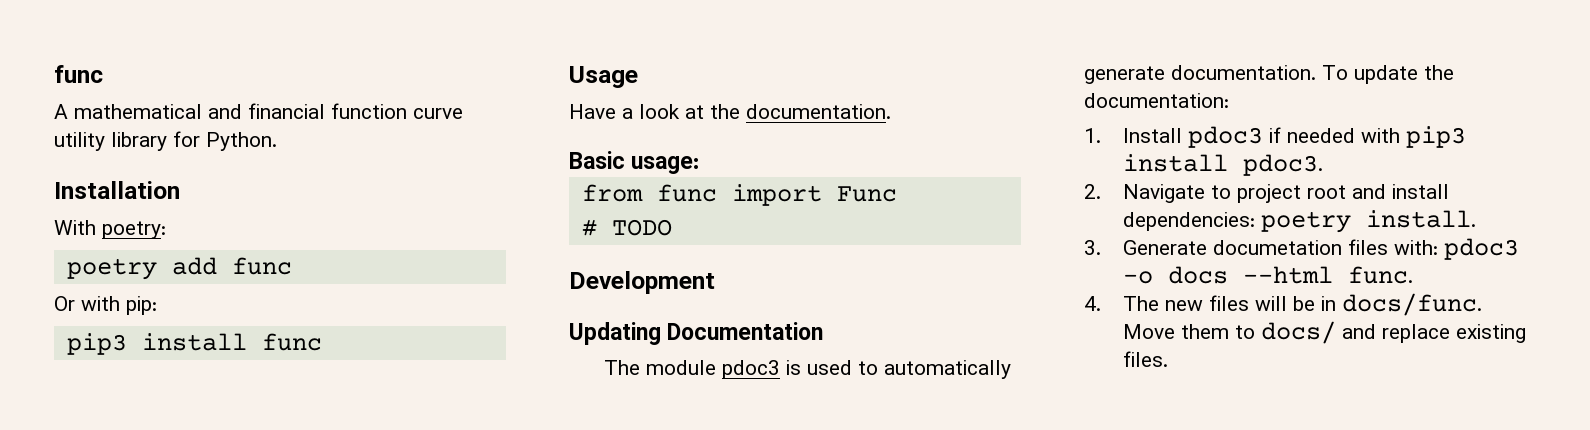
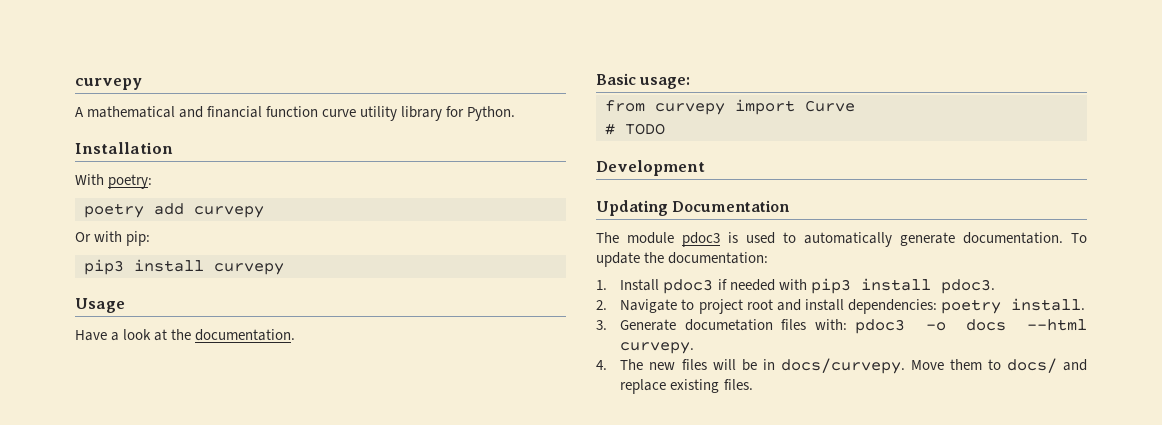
[54,65,103,83] func -> [75,78,142,90] curvepy
[231,257,292,275] func -> [194,206,264,218] curvepy
[261,333,322,351] func -> [214,263,284,275] curvepy
[656,184,897,206] func import Func -> [655,99,855,115] curvepy import Curve
[1347,266,1413,284] func. -> [620,342,695,354] curvepy.
[1341,293,1482,316] docs/func. -> [780,358,905,374] docs/curvepy.

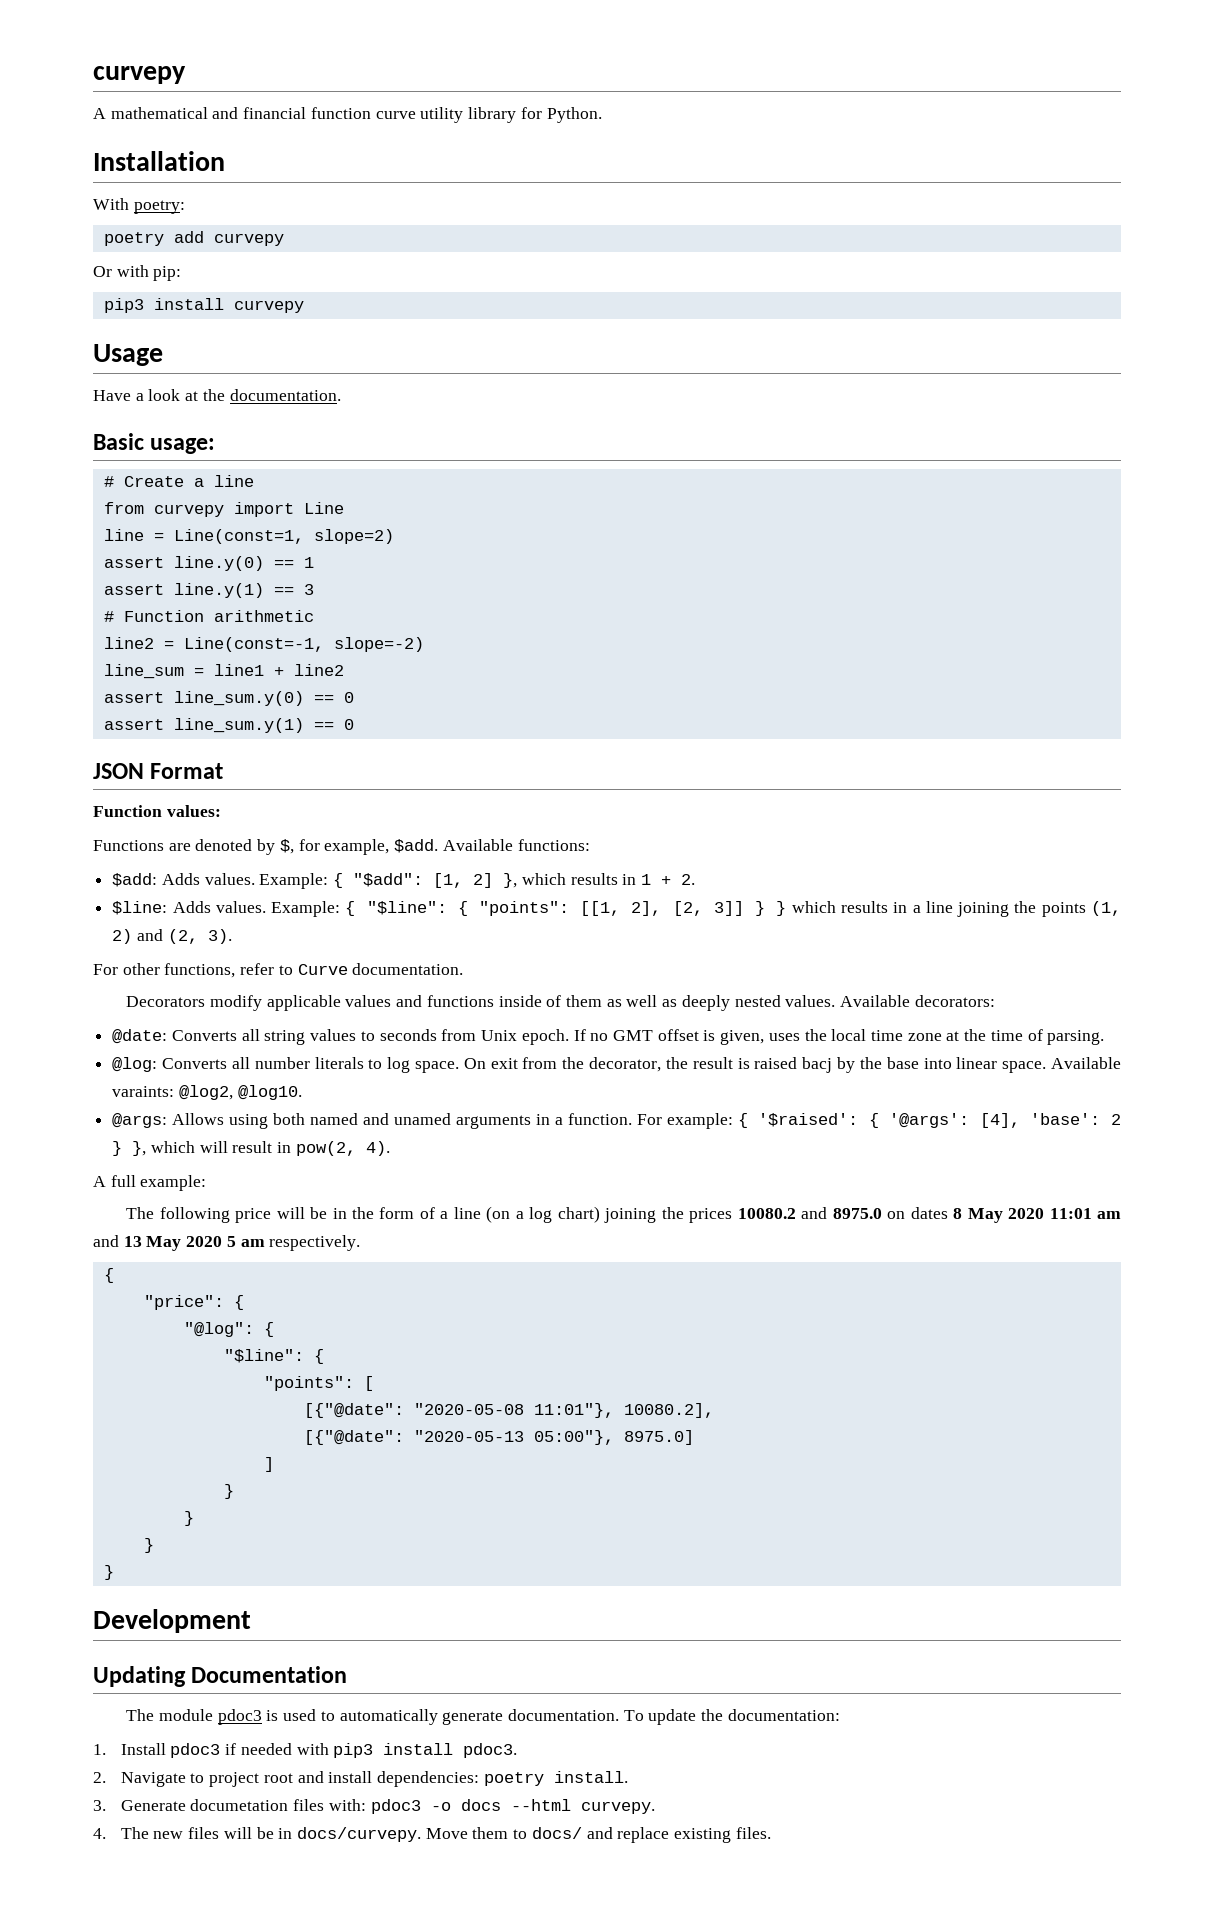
(691, 83) none -> [103,475,254,487] // # Create a line
[805,100,855,112] [605,123,665,135] Curve // # TODO -> [303,502,344,514] [103,529,394,544] [103,556,314,571] [103,583,314,598] [103,610,314,622] [103,637,424,652] [103,664,344,679] [103,691,354,706] [103,718,354,733] [93,763,224,779] [93,805,221,817] [93,839,590,855] [112,873,696,889] [112,901,1122,917] [112,929,232,944] [93,963,464,978] [126,995,995,1011] [112,1029,1105,1045] [112,1057,1121,1073] [112,1085,302,1100] [112,1113,1122,1129] [112,1141,390,1156] [93,1175,207,1191] [126,1206,1122,1223] [93,1235,361,1251] [103,1268,114,1283] [143,1295,244,1310] [183,1322,274,1337] [223,1349,324,1364] [263,1376,374,1391] [303,1403,714,1418] [303,1430,694,1445] [263,1457,274,1472] [223,1484,234,1499] [183,1511,194,1526] [143,1538,154,1553] [103,1565,114,1580] Line // line = Line(const=1, slope=2) // assert line.y(0) == 1 // assert line.y(1) == 3 // # Function arithmetic // line2 = Line(const=-1, slope=-2) // line_sum = line1 + line2 // assert line_sum.y(0) == 0 // assert line_sum.y(1) == 0 // JSON Format // Function values: // Functions are denoted by $, for example, $add. Available functions: // $add: Adds values. Example: { "$add": [1, 2] }, which results in 1 + 2. // $line: Adds values. Example: { "$line": { "points": [[1, 2], [2, 3]] } } which results in a line joining the points (1, 2) and (2, 3). // For other functions, refer to Curve documentation. // Decorators modify applicable values and functions inside of them as well as deeply nested values. Available decorators: // @date: Converts all string values to seconds from Unix epoch. If no GMT offset is given, uses the local time zone at the time of parsing. // @log: Converts all number literals to log space. On exit from the decorator, the result is raised bacj by the base into linear space. Available varaints: @log2, @log10. // @args: Allows using both named and unamed arguments in a function. For example: { '$raised': { '@args': [4], 'base': 2 } }, which will result in pow(2, 4). // A full example: // The following price will be in the form of a line (on a log chart) joining the prices 10080.2 and 8975.0 on dates 8 May 2020 11:01 am and 13 May 2020 5 am respectively. // { // "price": { // "@log": { // "$line": { // "points": [ // [{"@date": "2020-05-08 11:01"}, 10080.2], // [{"@date": "2020-05-13 05:00"}, 8975.0] // ] // } // } // } // }

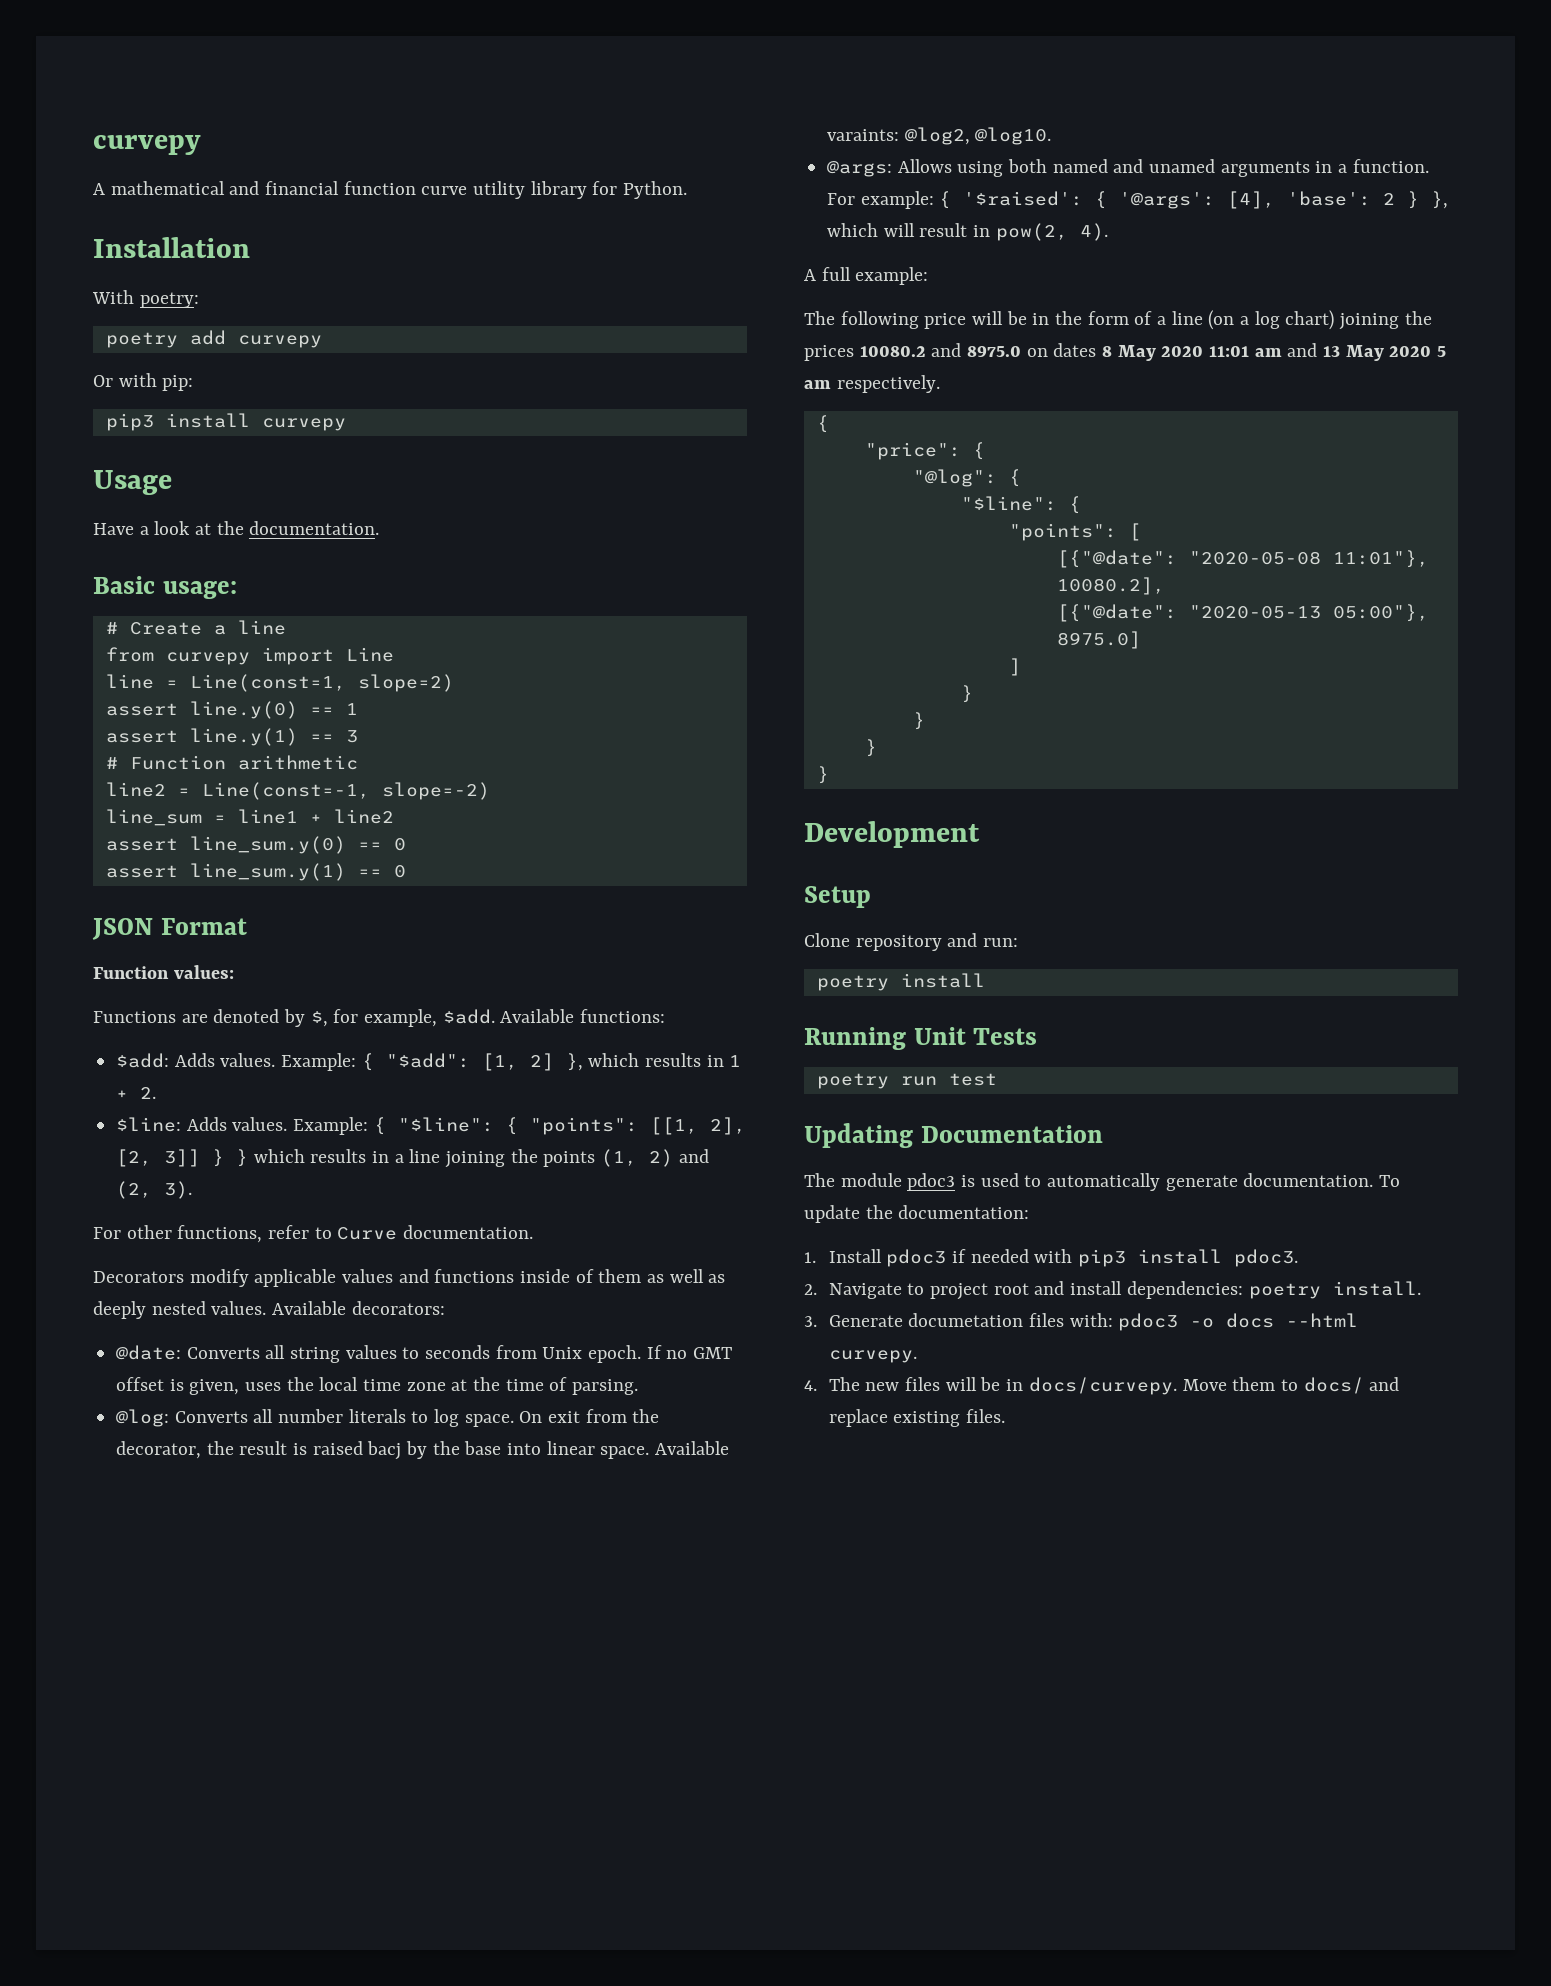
(251, 1621) none -> [804,886,871,908] [804,933,1019,951] [816,973,985,991] [804,1027,1038,1050] [816,1073,997,1089] // Setup // Clone repository and run: // poetry install // Running Unit Tests // poetry run test

